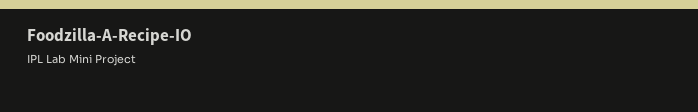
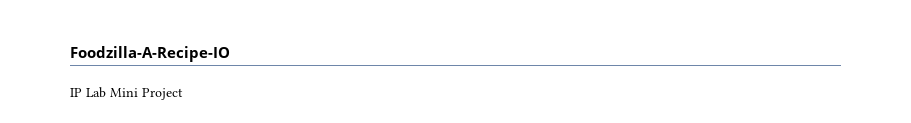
[27,54,43,63] IPL -> [70,88,82,97] IP

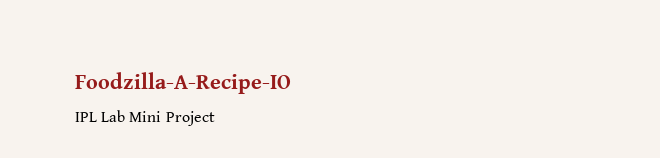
[70,88,82,97] IP -> [75,112,97,122] IPL

